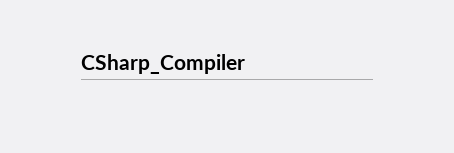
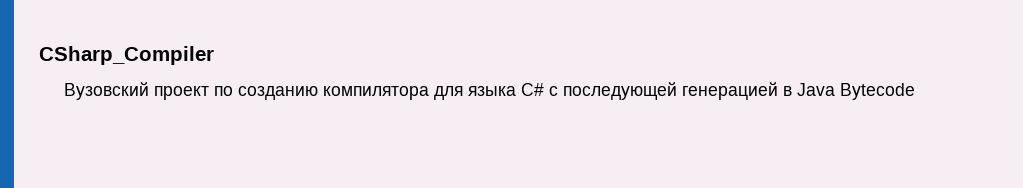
(245, 64) none -> [63,82,915,100] // Вузовский проект по созданию компилятора для языка C# с последующей генерацией в Java Bytecode

